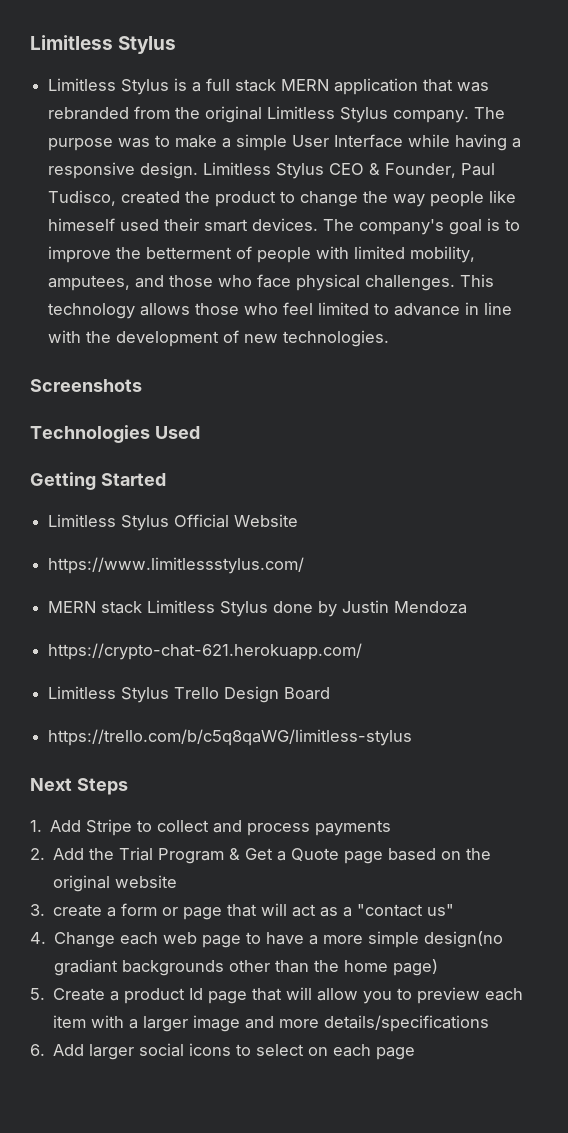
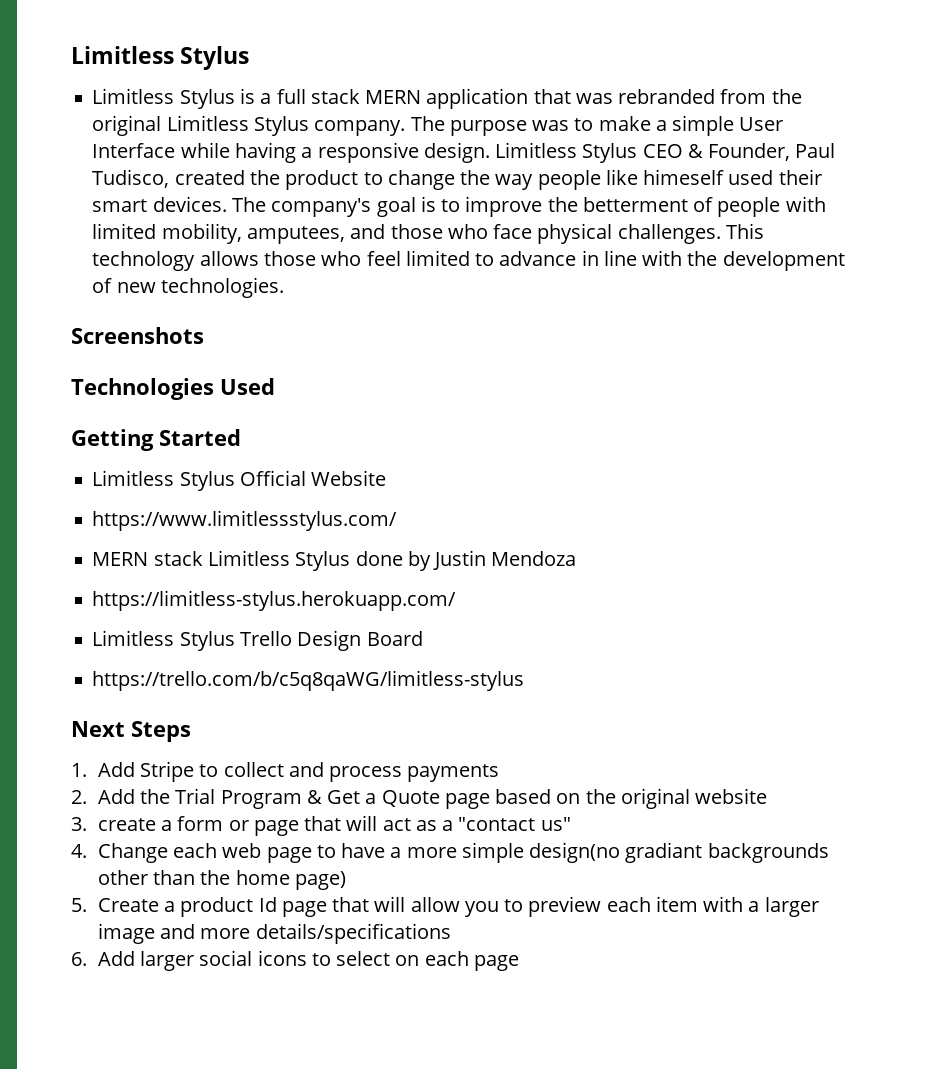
[48,643,363,660] https://crypto-chat-621.herokuapp.com/ -> [92,590,457,611] https://limitless-stylus.herokuapp.com/

